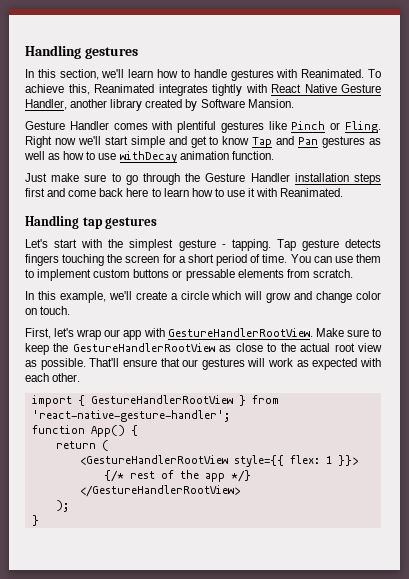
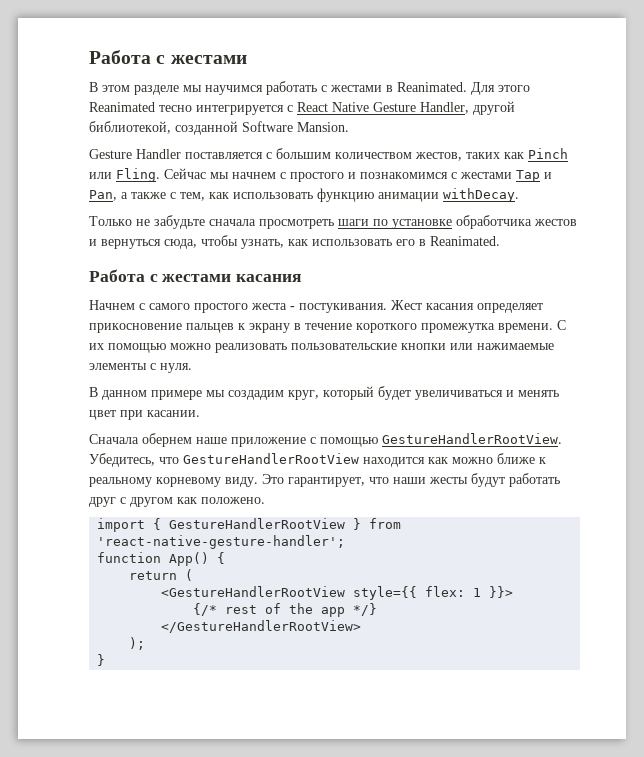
[25,45,138,59] [25,69,381,81] [25,84,381,96] [25,99,294,111] [25,121,381,133] [25,136,381,148] [24,151,274,163] [25,173,381,185] [25,188,344,197] [25,215,158,229] [25,239,381,251] [25,254,381,266] [25,269,353,281] [25,291,382,303] [25,306,71,315] [25,328,381,340] [25,343,383,355] [25,358,381,370] [25,373,81,382] Handling gestures // In this section, we'll learn how to handle gestures with Reanimated. To achieve this, Reanimated integrates tightly with React Native Gesture Handler, another library created by Software Mansion. // Gesture Handler comes with plentiful gestures like Pinch or Fling. Right now we'll start simple and get to know Tap and Pan gestures as well as how to use withDecay animation function. // Just make sure to go through the Gesture Handler installation steps first and come back here to learn how to use it with Reanimated. // Handling tap gestures // Let's start with the simplest gesture - tapping. Tap gesture detects fingers touching the screen for a short period of time. You can use them to implement custom buttons or pressable elements from scratch. // In this example, we'll create a circle which will grow and change color on touch. // First, let's wrap our app with GestureHandlerRootView. Make sure to keep the GestureHandlerRootView as close to the actual root view as possible. That'll ensure that our gestures will work as expected with each other. -> [89,50,247,64] [89,81,530,95] [89,101,515,115] [89,121,349,135] [89,148,568,161] [89,168,552,182] [89,188,519,202] [89,215,577,229] [89,235,500,249] [89,269,302,282] [89,300,543,313] [89,320,566,333] [89,343,554,353] [89,363,192,373] [89,386,559,400] [89,410,200,420] [89,433,562,447] [89,453,546,467] [89,473,560,487] [89,497,265,507] Работа с жестами // В этом разделе мы научимся работать с жестами в Reanimated. Для этого Reanimated тесно интегрируется с React Native Gesture Handler, другой библиотекой, созданной Software Mansion. // Gesture Handler поставляется с большим количеством жестов, таких как Pinch или Fling. Сейчас мы начнем с простого и познакомимся с жестами Tap и Pan, а также с тем, как использовать функцию анимации withDecay. // Только не забудьте сначала просмотреть шаги по установке обработчика жестов и вернуться сюда, чтобы узнать, как использовать его в Reanimated. // Работа с жестами касания // Начнем с самого простого жеста - постукивания. Жест касания определяет прикосновение пальцев к экрану в течение короткого промежутка времени. С их помощью можно реализовать пользовательские кнопки или нажимаемые элементы с нуля. // В данном примере мы создадим круг, который будет увеличиваться и менять цвет при касании. // Сначала обернем наше приложение с помощью GestureHandlerRootView. Убедитесь, что GestureHandlerRootView находится как можно ближе к реальному корневому виду. Это гарантирует, что наши жесты будут работать друг с другом как положено.

